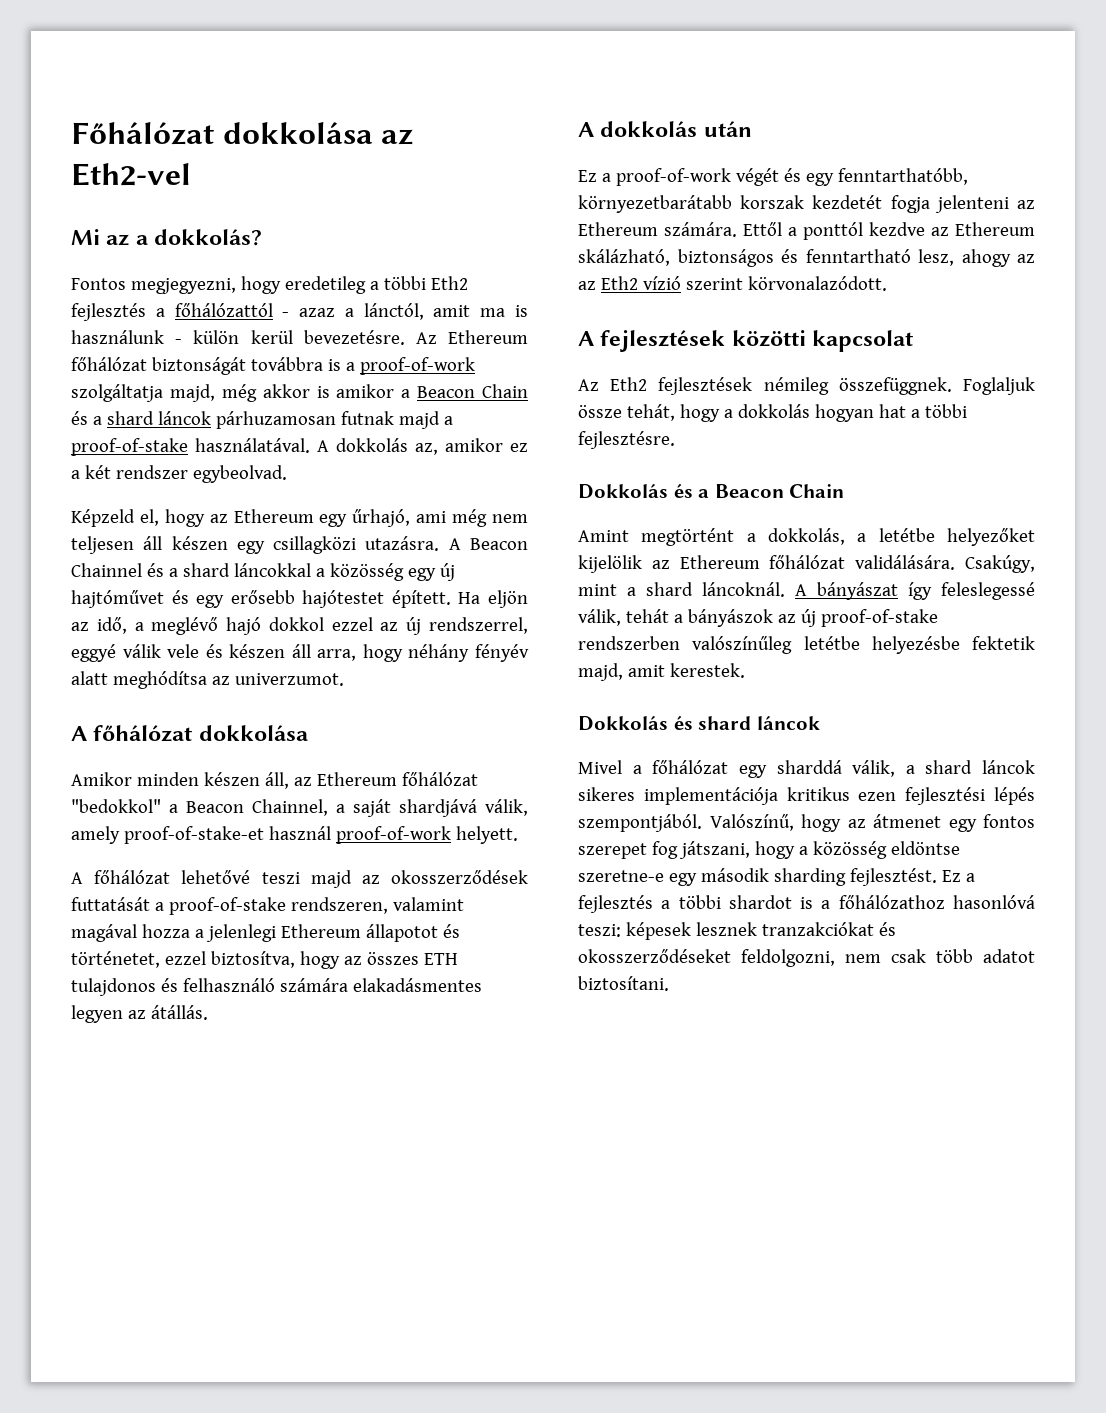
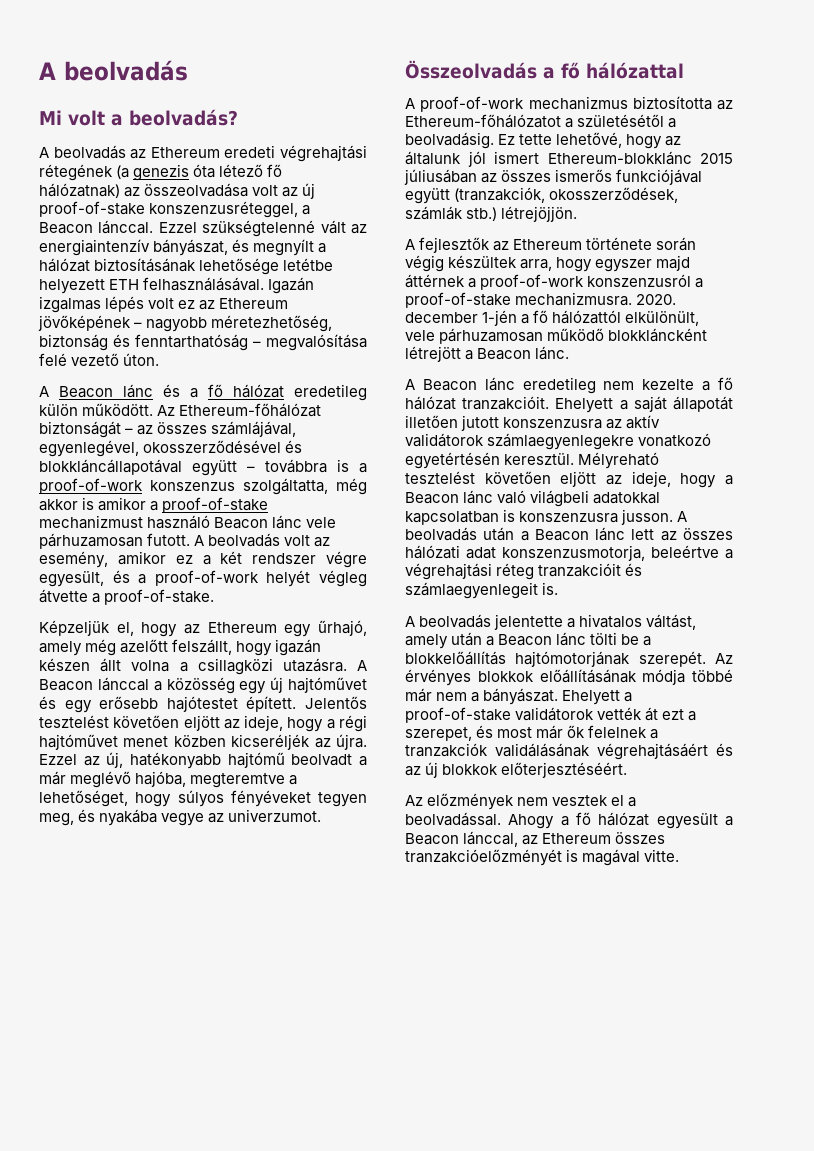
[71,122,414,145] [71,163,191,186] [71,229,263,246] [71,276,468,294] [71,303,528,321] [71,330,528,345] [71,357,246,375] Főhálózat dokkolása az Eth2-vel // Mi az a dokkolás? // Fontos megjegyezni, hogy eredetileg a többi Eth2 fejlesztés a főhálózattól - azaz a lánctól, amit ma is használunk - külön kerül bevezetésre. Az Ethereum főhálózat biztonságát -> [39,60,188,81] [39,109,238,126] [39,145,367,162] [39,164,283,181] [39,183,316,199] [39,201,311,218] [39,220,367,237] [39,239,327,256] [39,258,334,275] [39,277,315,294] [39,296,289,313] [38,315,333,332] [39,334,367,351] [39,353,160,366] [39,384,367,401] [39,403,322,417] [39,421,297,438] [39,440,303,457] [39,459,255,476] A beolvadás // Mi volt a beolvadás? // A beolvadás az Ethereum eredeti végrehajtási rétegének (a genezis óta létező fő hálózatnak) az összeolvadása volt az új proof-of-stake konszenzusréteggel, a Beacon lánccal. Ezzel szükségtelenné vált az energiaintenzív bányászat, és megnyílt a hálózat biztosításának lehetősége letétbe helyezett ETH felhasználásával. Igazán izgalmas lépés volt ez az Ethereum jövőképének – nagyobb méretezhetőség, biztonság és fenntarthatóság – megvalósítása felé vezető úton. // A Beacon lánc és a fő hálózat eredetileg külön működött. Az Ethereum-főhálózat biztonságát – az összes számlájával, egyenlegével, okosszerződésével és blokkláncállapotával együtt –
[71,384,215,402] szolgáltatja majd, -> [150,478,328,495] konszenzus szolgáltatta,
[417,384,528,398] [71,411,453,429] [71,438,438,456] Beacon Chain és a shard láncok párhuzamosan futnak majd a proof-of-stake használatával. A dokkolás az, -> [162,497,269,513] [39,515,337,529] [39,533,331,549] [39,551,108,568] proof-of-stake mechanizmust használó Beacon lánc vele párhuzamosan futott. A beolvadás volt az esemény,
[192,465,287,483] [71,509,135,527] egybeolvad. // Képzeld -> [326,551,367,568] [39,570,367,587] [39,589,215,605] [39,620,110,636] végre egyesült, és a proof-of-work helyét végleg átvette a proof-of-stake. // Képzeljük
[416,509,529,527] [71,536,528,554] [71,563,311,577] ami még nem teljesen áll készen egy csillagközi utazásra. A Beacon Chainnel és a shard láncokkal -> [39,639,322,656] [39,658,367,675] [39,677,149,691] amely még azelőtt felszállt, hogy igazán készen állt volna a csillagközi utazásra. A Beacon lánccal
[458,590,528,608] [71,617,528,635] [71,644,529,662] [71,671,344,689] [71,725,308,742] [71,772,478,789] [71,799,528,817] [71,826,518,844] [71,870,528,888] [71,897,464,915] [71,924,460,942] [71,951,458,969] [71,978,482,996] [71,1005,208,1023] [578,121,752,137] [578,168,968,186] [578,195,1035,213] [578,222,1035,240] [578,249,1035,267] [578,276,887,291] [578,330,914,352] [578,377,1035,395] [578,404,967,422] [578,431,675,449] [578,484,845,499] [578,528,1035,546] [578,555,1035,573] [578,582,1035,600] [578,609,938,627] [578,636,1035,654] [578,663,745,681] [578,716,820,731] [578,760,1035,778] [578,787,1035,805] [578,814,1035,832] [578,841,960,859] [578,868,975,886] [578,895,1035,913] [578,922,896,940] [578,949,1035,967] [578,976,669,991] Ha eljön az idő, a meglévő hajó dokkol ezzel az új rendszerrel, eggyé válik vele és készen áll arra, hogy néhány fényév alatt meghódítsa az univerzumot. // A főhálózat dokkolása // Amikor minden készen áll, az Ethereum főhálózat "bedokkol" a Beacon Chainnel, a saját shardjává válik, amely proof-of-stake-et használ proof-of-work helyett. // A főhálózat lehetővé teszi majd az okosszerződések futtatását a proof-of-stake rendszeren, valamint magával hozza a jelenlegi Ethereum állapotot és történetet, ezzel biztosítva, hogy az összes ETH tulajdonos és felhasználó számára elakadásmentes legyen az átállás. // A dokkolás után // Ez a proof-of-work végét és egy fenntarthatóbb, környezetbarátabb korszak kezdetét fogja jelenteni az Ethereum számára. Ettől a ponttól kezdve az Ethereum skálázható, biztonságos és fenntartható lesz, ahogy az az Eth2 vízió szerint körvonalazódott. // A fejlesztések közötti kapcsolat // Az Eth2 fejlesztések némileg összefüggnek. Foglaljuk össze tehát, hogy a dokkolás hogyan hat a többi fejlesztésre. // Dokkolás és a Beacon Chain // Amint megtörtént a dokkolás, a letétbe helyezőket kijelölik az Ethereum főhálózat validálására. Csakúgy, mint a shard láncoknál. A bányászat így feleslegessé válik, tehát a bányászok az új proof-of-stake rendszerben valószínűleg letétbe helyezésbe fektetik majd, amit kerestek. // Dokkolás és shard láncok // Mivel a főhálózat egy sharddá válik, a shard láncok sikeres implementációja kritikus ezen fejlesztési lépés szempontjából. Valószínű, hogy az átmenet egy fontos szerepet fog játszani, hogy a közösség eldöntse szeretne-e egy második sharding fejlesztést. Ez a fejlesztés a többi shardot is a főhálózathoz hasonlóvá teszi: képesek lesznek tranzakciókat és okosszerződéseket feldolgozni, nem csak több adatot biztosítani. -> [305,696,367,709] [39,715,367,732] [39,734,367,750] [39,752,367,769] [39,771,298,788] [39,790,367,807] [39,809,322,826] [405,60,684,79] [405,96,733,112] [405,114,677,128] [405,132,682,149] [405,151,733,167] [404,169,703,185] [405,187,679,204] [405,206,578,222] [405,237,697,253] [405,255,691,272] [405,274,704,290] [405,292,677,308] [405,310,700,326] [405,328,708,344] [405,346,570,362] [405,377,734,394] [405,396,733,413] [405,415,661,431] [405,433,712,450] [405,452,660,469] [405,471,733,488] [405,490,661,507] [405,509,688,525] [405,527,733,541] [405,545,733,561] [405,563,643,580] [405,582,559,599] [405,614,697,630] [405,632,652,649] [405,651,733,667] [405,669,733,686] [405,688,633,705] [405,707,697,723] [405,725,659,741] [405,743,733,760] [405,762,628,778] [405,793,637,810] [405,812,733,829] [405,831,666,847] [405,849,680,866] Jelentős tesztelést követően eljött az ideje, hogy a régi hajtóművet menet közben kicseréljék az újra. Ezzel az új, hatékonyabb hajtómű beolvadt a már meglévő hajóba, megteremtve a lehetőséget, hogy súlyos fényéveket tegyen meg, és nyakába vegye az univerzumot. // Összeolvadás a fő hálózattal // A proof-of-work mechanizmus biztosította az Ethereum-főhálózatot a születésétől a beolvadásig. Ez tette lehetővé, hogy az általunk jól ismert Ethereum-blokklánc 2015 júliusában az összes ismerős funkciójával együtt (tranzakciók, okosszerződések, számlák stb.) létrejöjjön. // A fejlesztők az Ethereum története során végig készültek arra, hogy egyszer majd áttérnek a proof-of-work konszenzusról a proof-of-stake mechanizmusra. 2020. december 1-jén a fő hálózattól elkülönült, vele párhuzamosan működő blokkláncként létrejött a Beacon lánc. // A Beacon lánc eredetileg nem kezelte a fő hálózat tranzakcióit. Ehelyett a saját állapotát illetően jutott konszenzusra az aktív validátorok számlaegyenlegekre vonatkozó egyetértésén keresztül. Mélyreható tesztelést követően eljött az ideje, hogy a Beacon lánc való világbeli adatokkal kapcsolatban is konszenzusra jusson. A beolvadás után a Beacon lánc lett az összes hálózati adat konszenzusmotorja, beleértve a végrehajtási réteg tranzakcióit és számlaegyenlegeit is. // A beolvadás jelentette a hivatalos váltást, amely után a Beacon lánc tölti be a blokkelőállítás hajtómotorjának szerepét. Az érvényes blokkok előállításának módja többé már nem a bányászat. Ehelyett a proof-of-stake validátorok vették át ezt a szerepet, és most már ők felelnek a tranzakciók validálásának végrehajtásáért és az új blokkok előterjesztéséért. // Az előzmények nem vesztek el a beolvadással. Ahogy a fő hálózat egyesült a Beacon lánccal, az Ethereum összes tranzakcióelőzményét is magával vitte.

